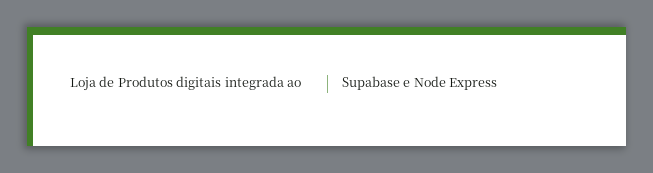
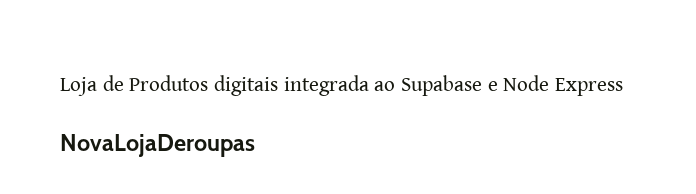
(498, 84) none -> [60,134,255,157] // NovaLojaDeroupas

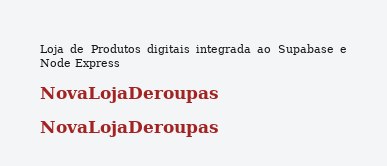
(255, 145) none -> [40,121,219,137] // NovaLojaDeroupas

